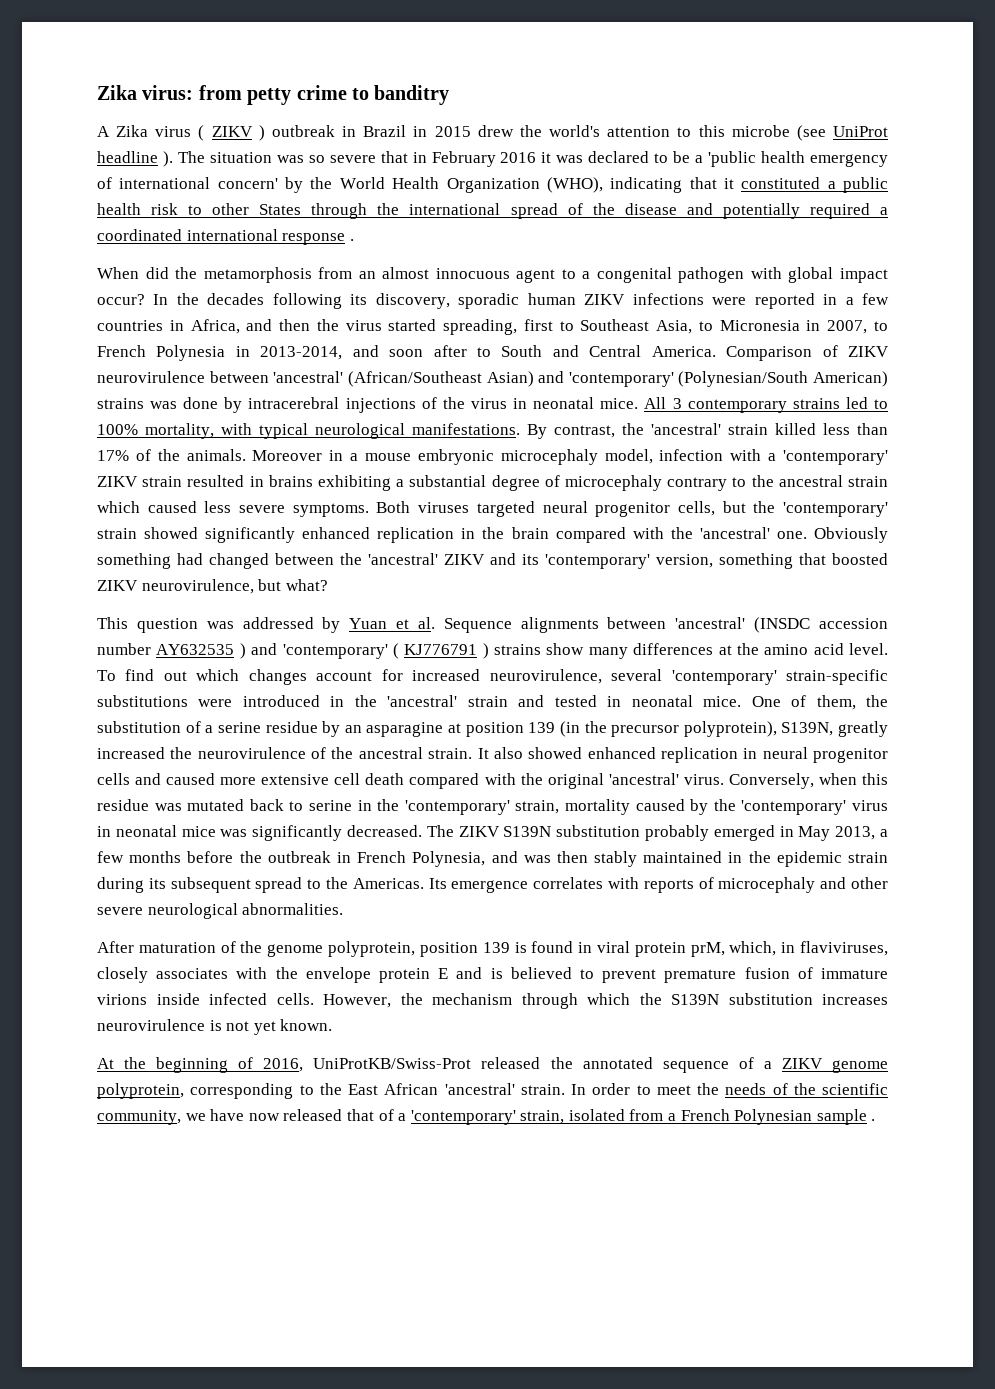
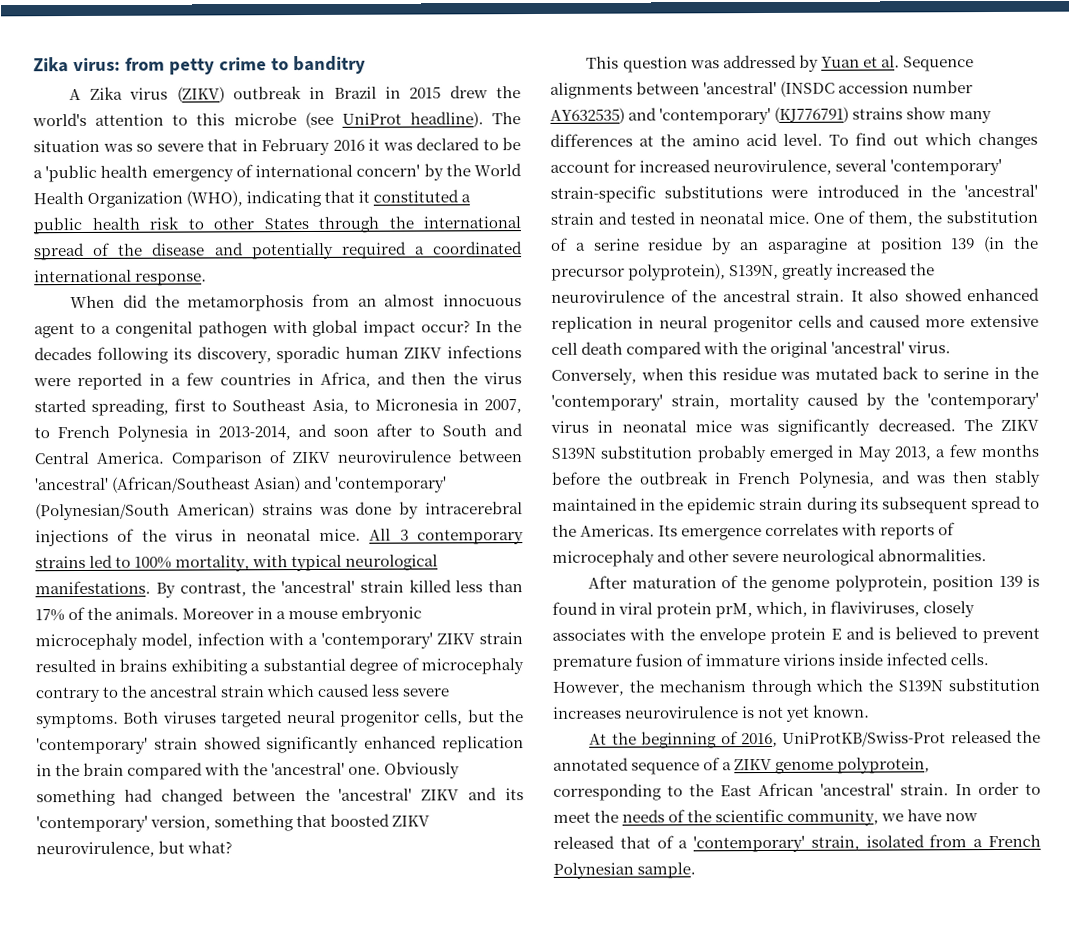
[198,125,265,141] ( ZIKV ) -> [176,86,225,103] (ZIKV)
[97,151,173,167] headline ). -> [409,111,484,128] headline).
[282,233,354,245] response . -> [135,273,208,286] response.
[156,643,489,659] AY632535 ) and 'contemporary' ( KJ776791 ) -> [550,106,850,125] AY632535) and 'contemporary' (KJ776791)
[816,1109,876,1125] sample . -> [637,862,697,879] sample.

